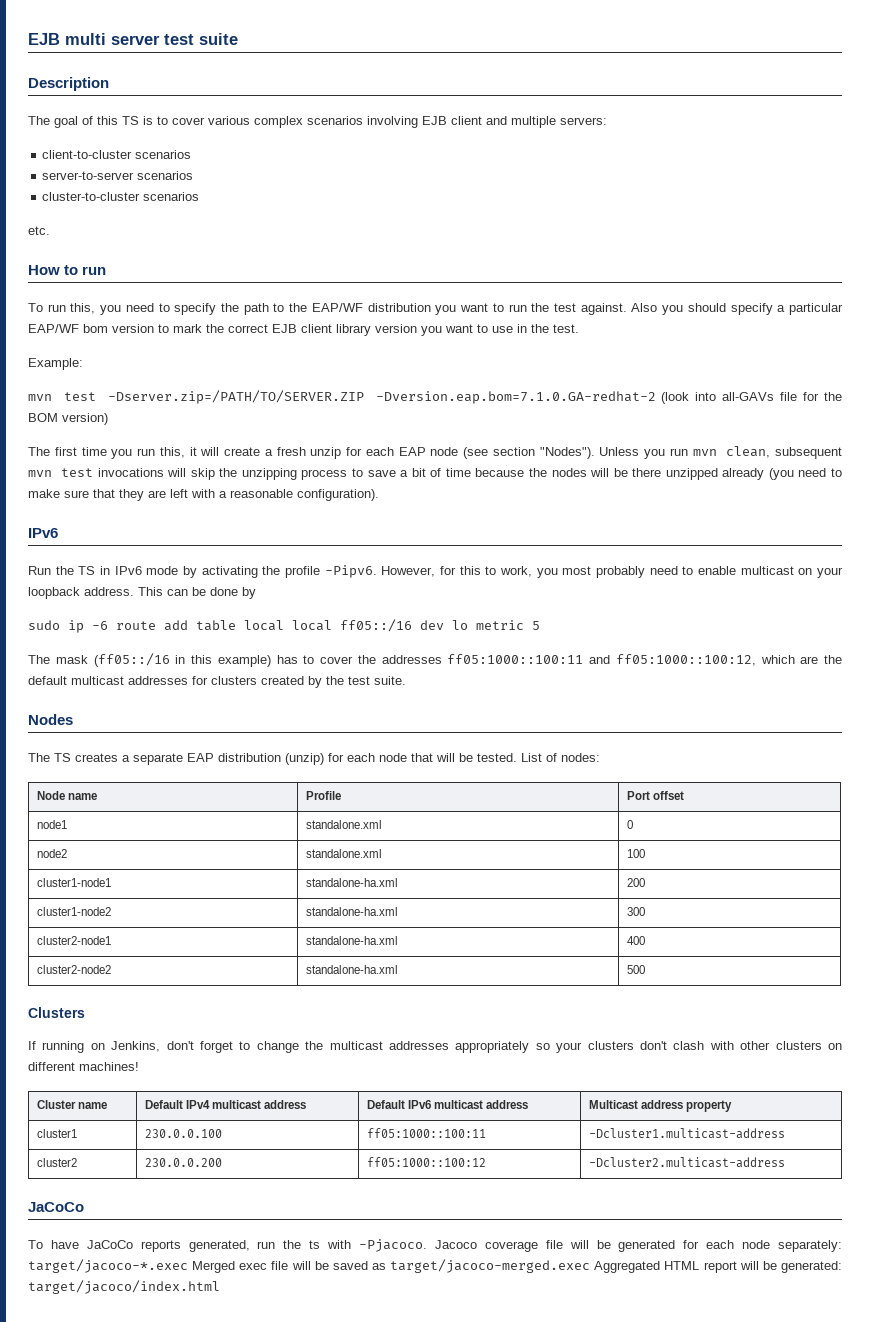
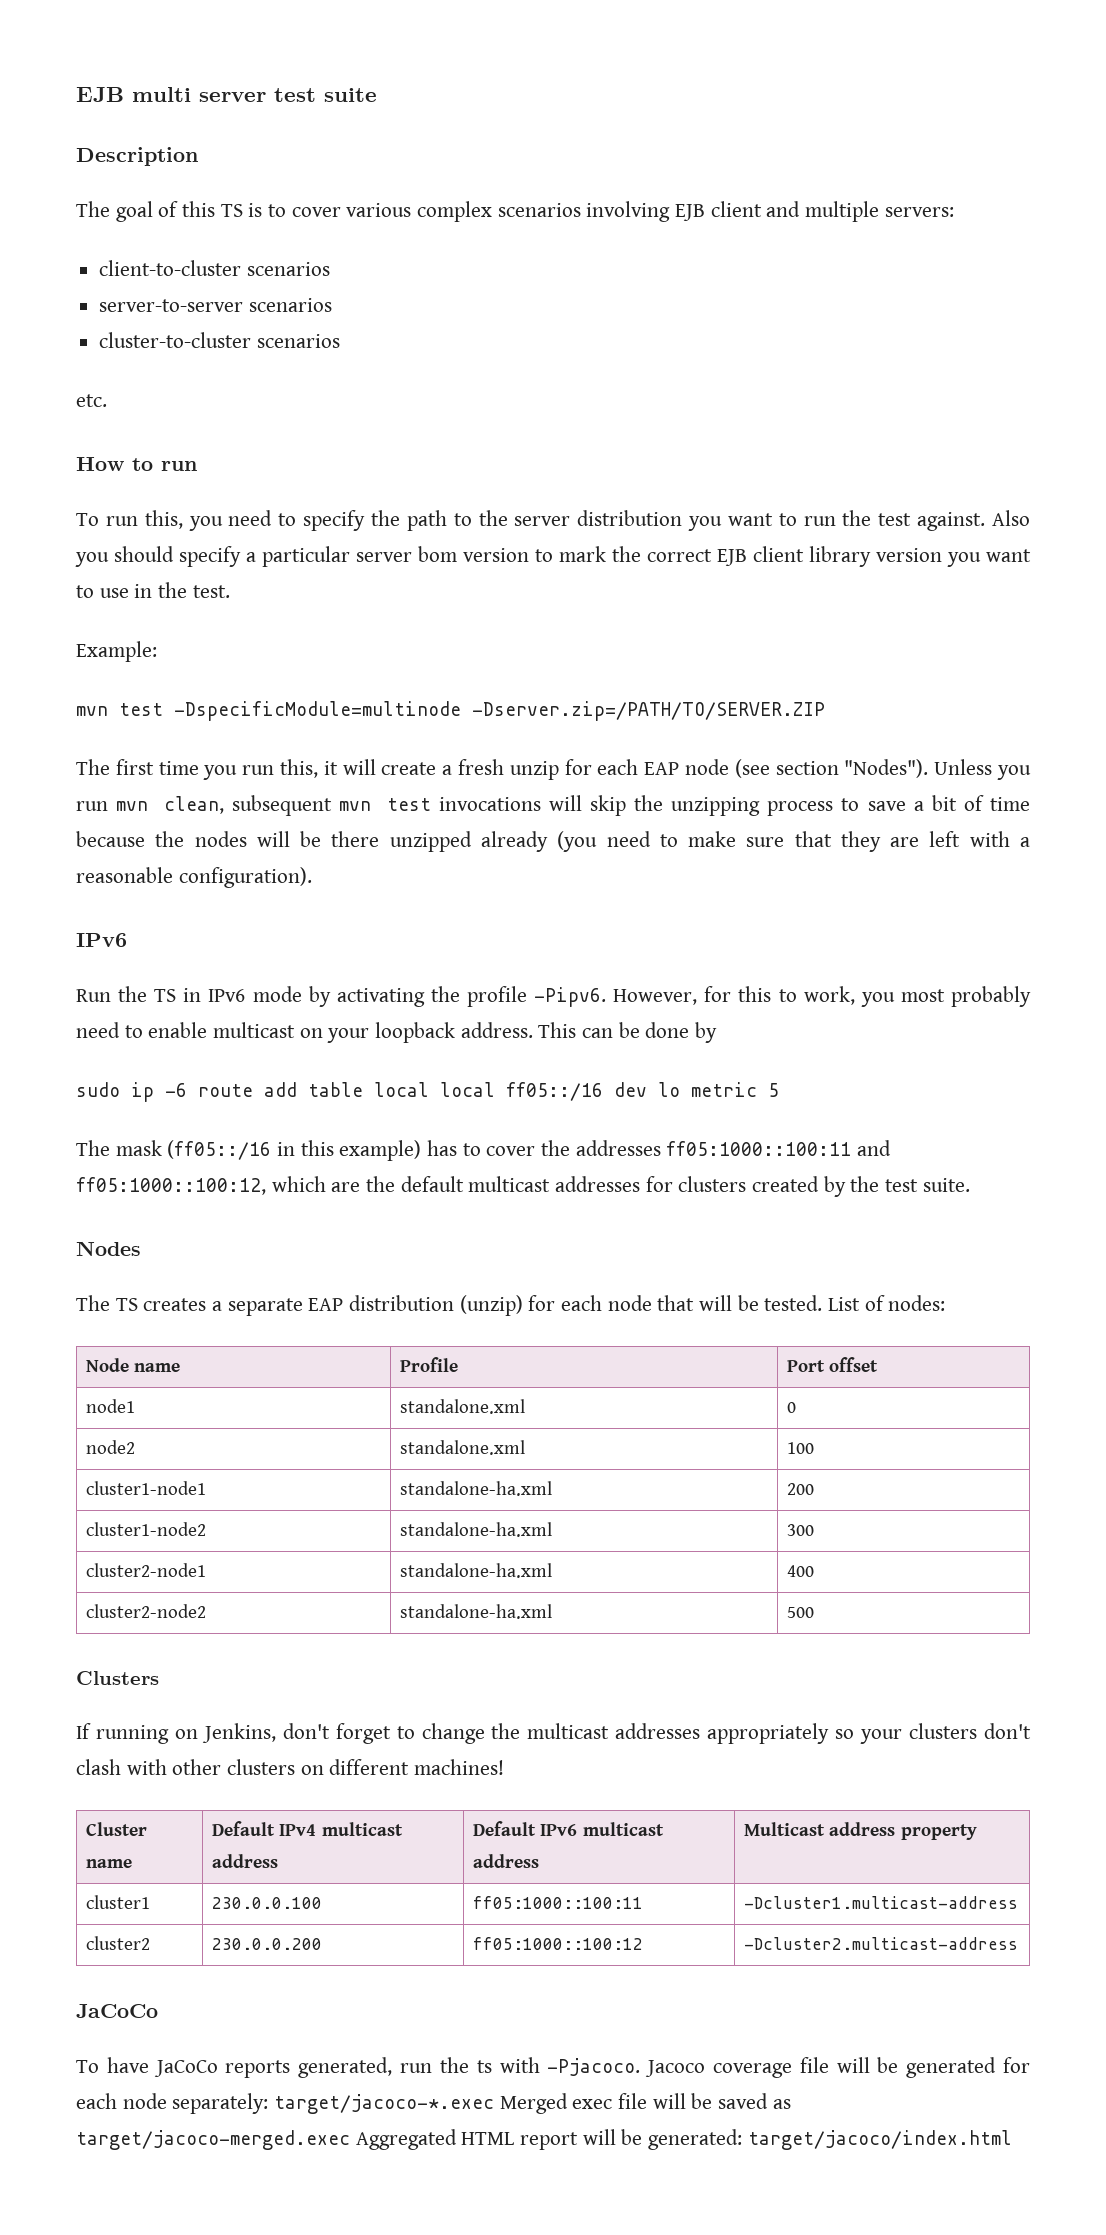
[311,303,363,312] EAP/WF -> [514,516,571,526] server
[28,324,79,333] EAP/WF -> [356,552,412,562] server
(96, 396) none -> [174,701,461,721] -DspecificModule=multinode
[375,391,842,404] [28,413,108,425] -Dversion.eap.bom=7.1.0.GA-redhat-2 (look into all-GAVs file for the BOM version) -> (825, 711) none

